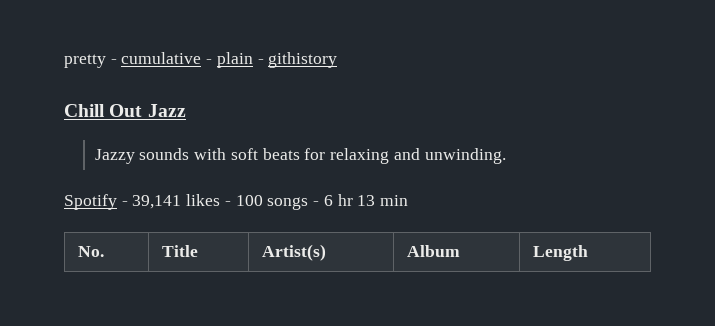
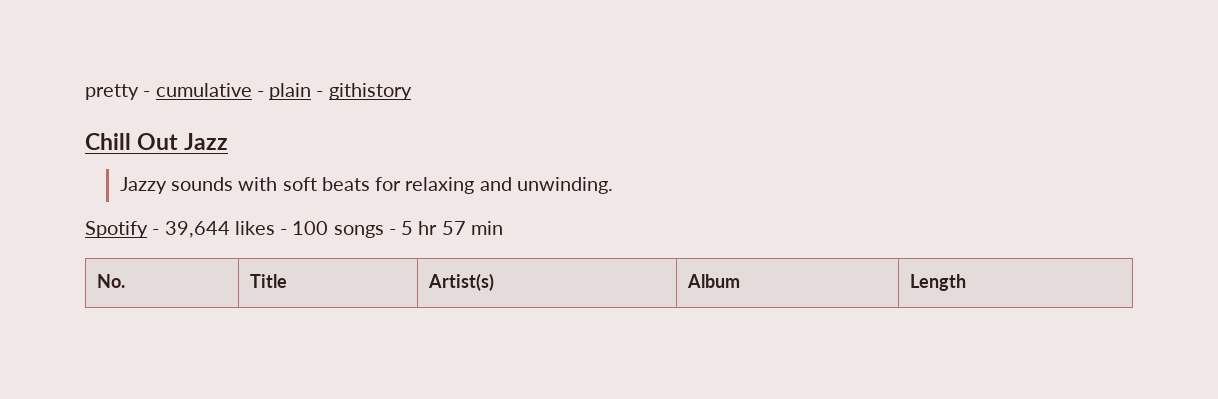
[132,195,182,209] 39,141 -> [164,221,230,238] 39,644
[323,194,376,206] 6 hr 13 -> [401,221,466,235] 5 hr 57

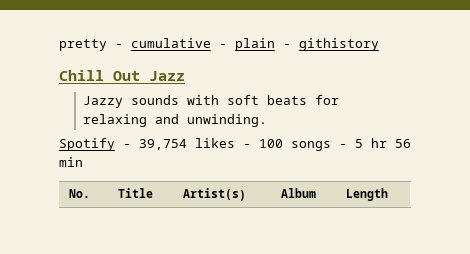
[164,221,230,238] 39,644 -> [139,139,187,150] 39,754
[441,221,466,235] 57 -> [395,139,411,148] 56

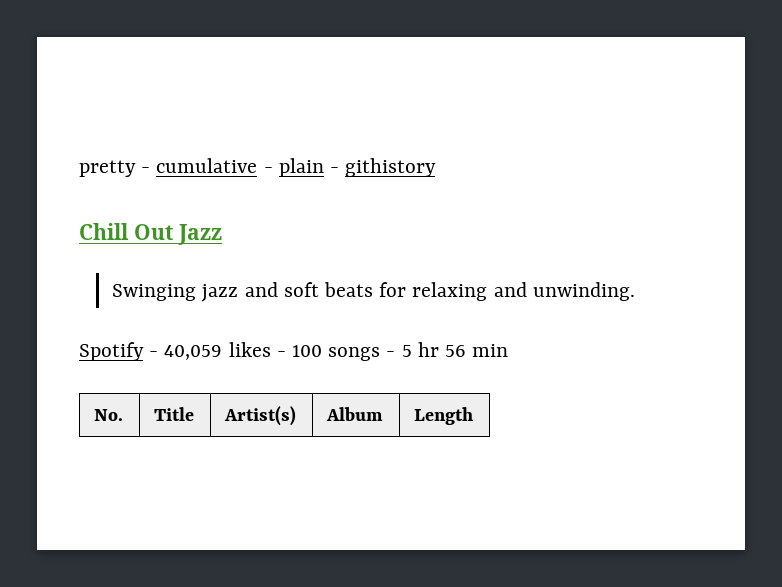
[83,95,220,108] Jazzy sounds with -> [112,282,278,302] Swinging jazz and
[139,139,187,150] 39,754 -> [164,345,223,360] 40,059

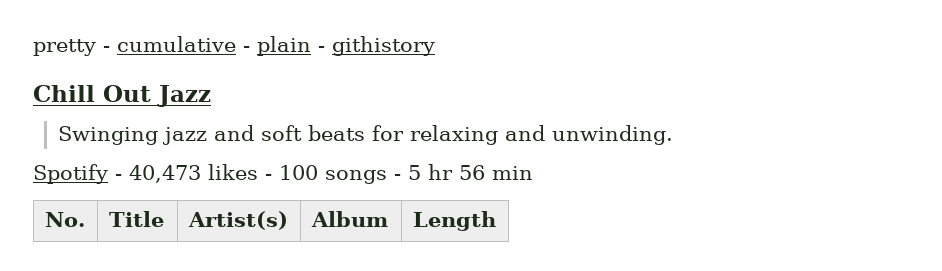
[164,345,223,360] 40,059 -> [129,165,201,183] 40,473

